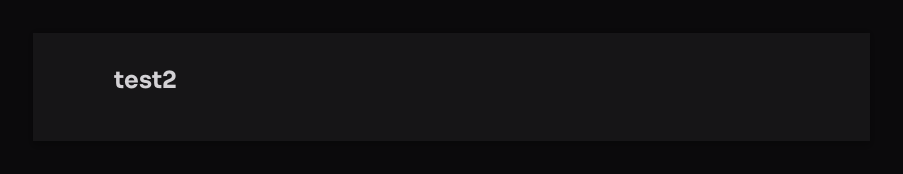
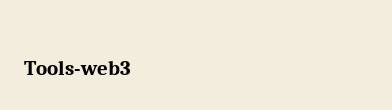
[114,70,177,89] test2 -> [24,60,131,75] Tools-web3

